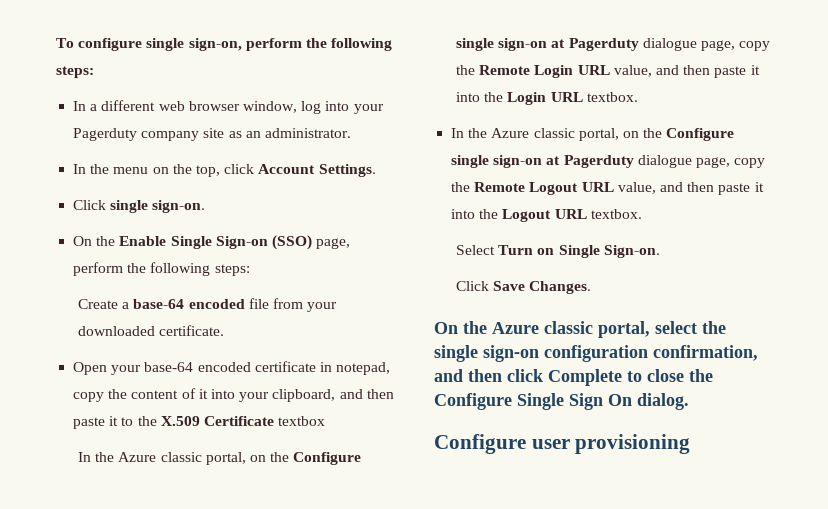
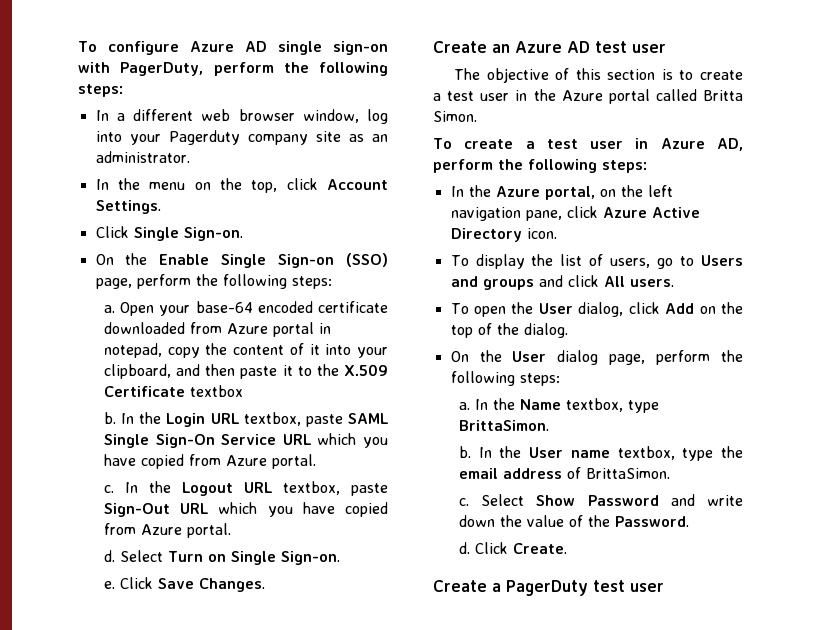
[146,38,242,51] single sign-on, -> [189,41,388,55] [78,62,204,76] Azure AD single sign-on with PagerDuty,
[110,200,206,213] single sign-on. -> [133,227,243,241] Single Sign-on.
[78,298,338,312] [78,325,225,336] Create a base-64 encoded file from your downloaded certificate. // -> [103,305,115,313] a.
(316, 366) none -> [103,322,314,337] downloaded from Azure portal
[78,452,362,465] [456,38,771,51] [456,65,760,78] [456,92,638,105] [451,128,735,141] [451,155,766,168] [451,182,764,195] [451,209,642,222] In the Azure classic portal, on the Configure single sign-on at Pagerduty dialogue page, copy the Remote Login URL value, and then paste it into the Login URL textbox. // In the Azure classic portal, on the Configure single sign-on at Pagerduty dialogue page, copy the Remote Logout URL value, and then paste it into the Logout URL textbox. // -> [103,412,388,427] [103,433,388,448] [103,454,316,469] [103,481,388,496] [103,502,388,517] [103,523,231,538] [103,550,115,562] b. In the Login URL textbox, paste SAML Single Sign-On Service URL which you have copied from Azure portal. // c. In the Logout URL textbox, paste Sign-Out URL which you have copied from Azure portal. // d.
(660, 251) none -> [103,581,115,589] e.
[434,321,726,338] [434,345,758,362] [434,369,713,386] [434,393,689,410] [434,434,691,454] On the Azure classic portal, select the single sign-on configuration confirmation, and then click Complete to close the Configure Single Sign On dialog. // Configure user provisioning -> [433,41,666,53] [454,68,743,83] [433,89,743,104] [433,111,477,122] [433,138,743,151] [433,159,647,173] [450,185,673,200] [450,206,700,221] [450,228,557,242] [450,254,743,269] [450,275,674,290] [450,302,743,317] [450,323,568,338] [450,350,743,365] [450,371,560,386] [458,398,659,413] [458,420,549,431] [458,446,743,461] [458,467,670,479] [458,494,743,506] [458,515,689,527] [458,542,567,554] [433,580,664,596] Create an Azure AD test user // The objective of this section is to create a test user in the Azure portal called Britta Simon. // To create a test user in Azure AD, perform the following steps: // In the Azure portal, on the left navigation pane, click Azure Active Directory icon. // To display the list of users, go to Users and groups and click All users. // To open the User dialog, click Add on the top of the dialog. // On the User dialog page, perform the following steps: // a. In the Name textbox, type BrittaSimon. // b. In the User name textbox, type the email address of BrittaSimon. // c. Select Show Password and write down the value of the Password. // d. Click Create. // Create a PagerDuty test user

